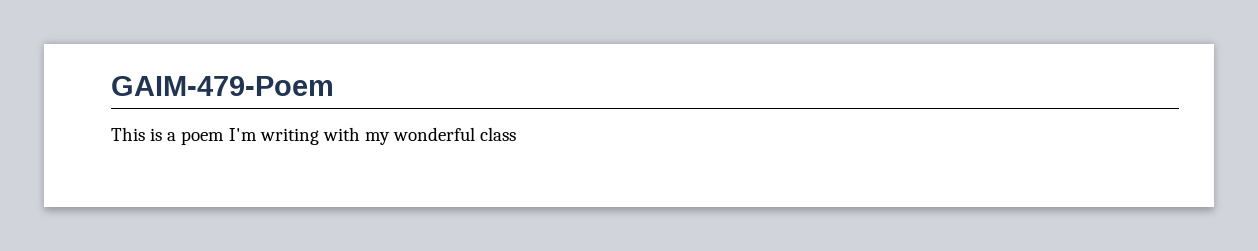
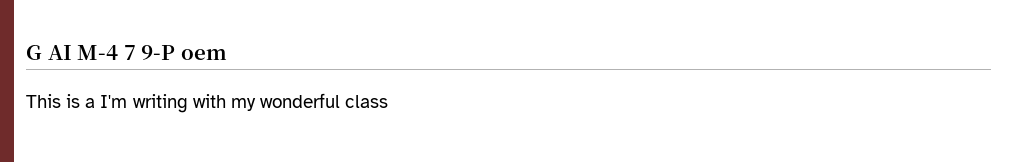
[111,76,334,96] GAIM-479-Poem -> [26,45,227,60] G AI M-4 7 9-P oem
[181,131,225,145] poem -> (96, 103) none

